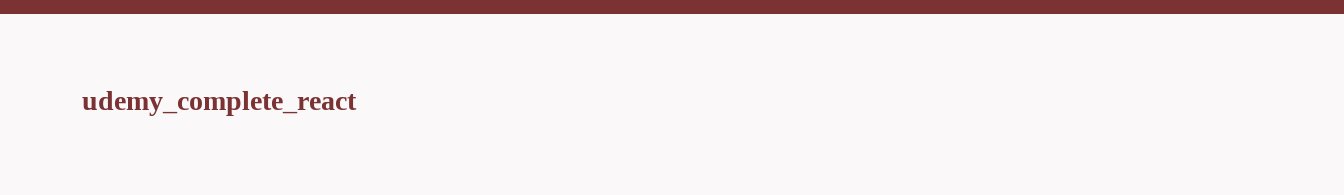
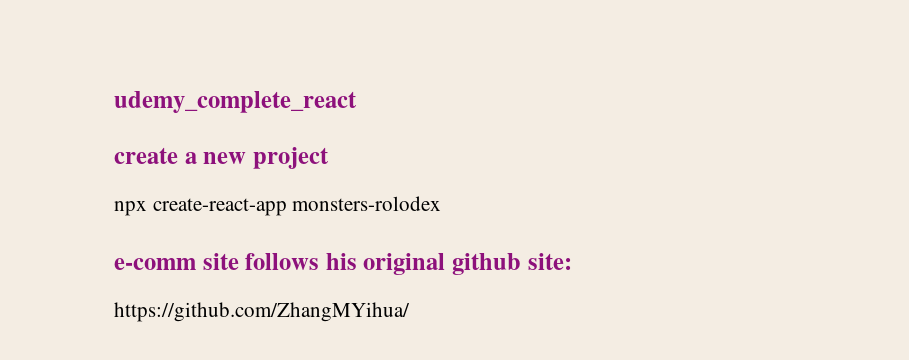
(357, 103) none -> [114,147,329,169] [114,196,442,216] [114,253,572,275] [114,302,410,322] // create a new project // npx create-react-app monsters-rolodex // e-comm site follows his original github site: // https://github.com/ZhangMYihua/

